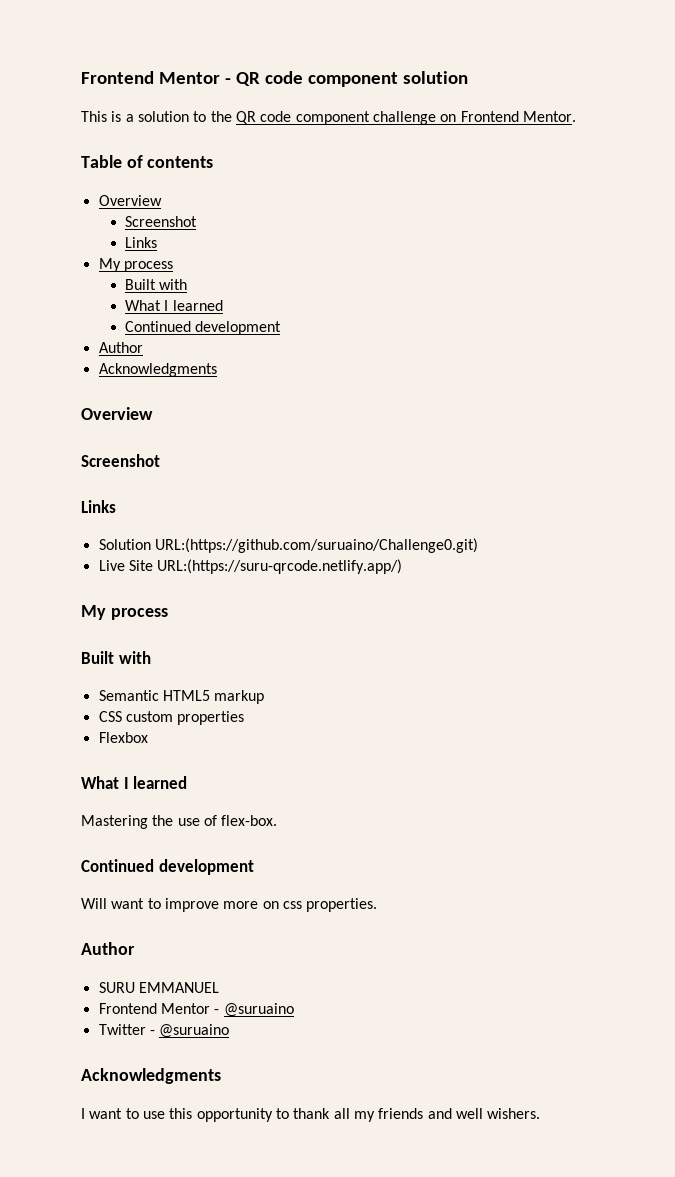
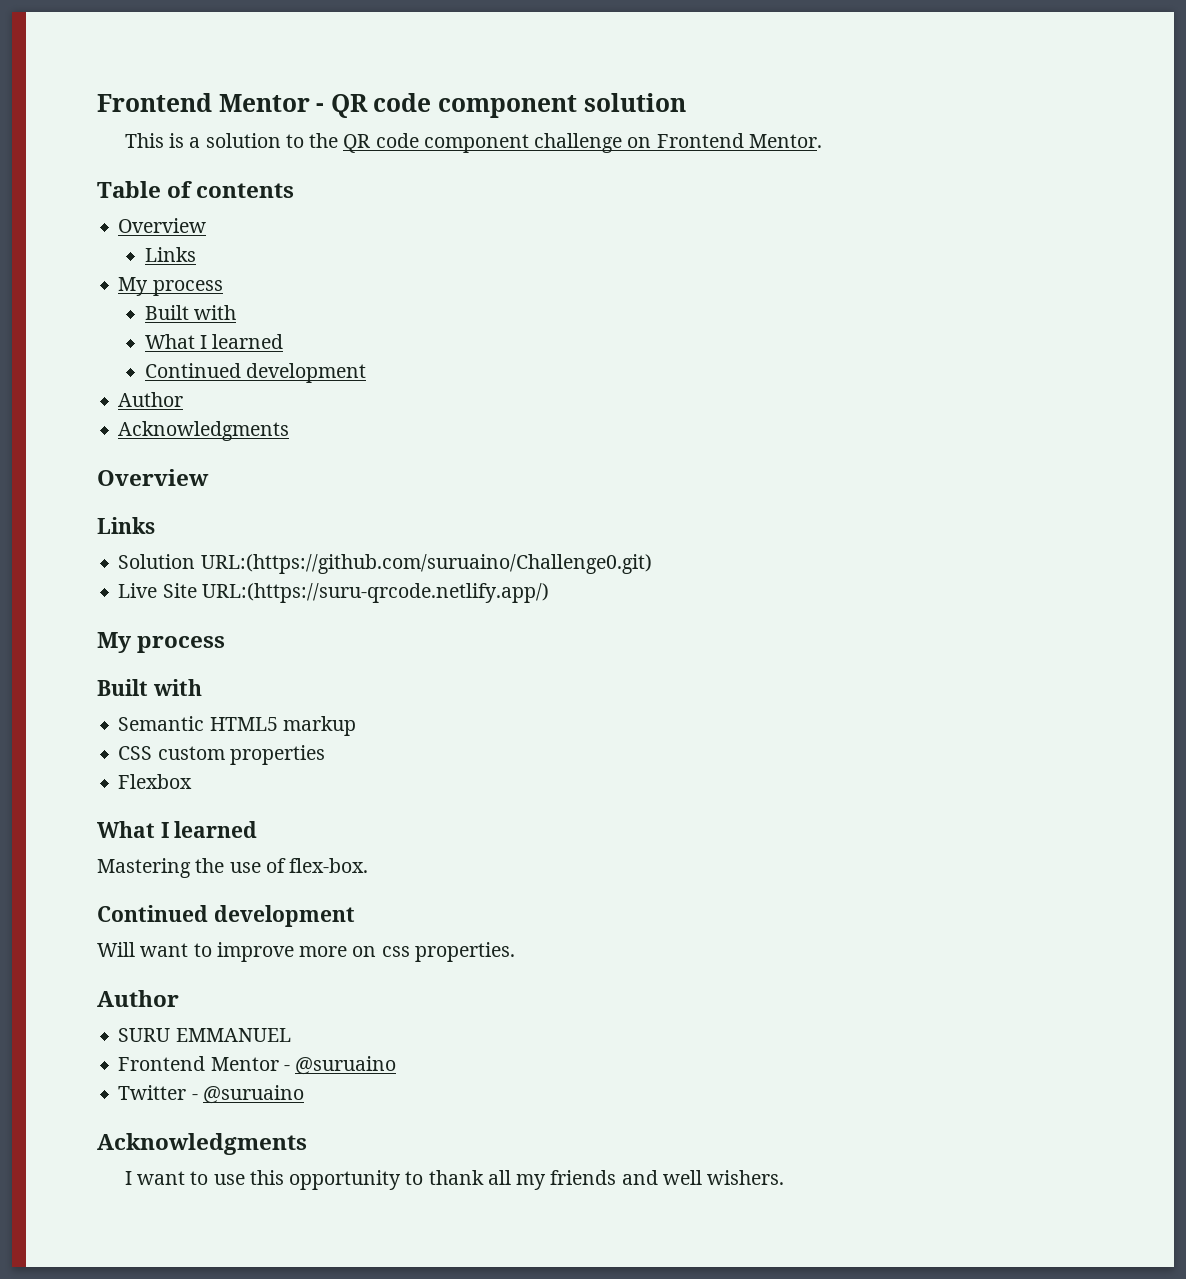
[125,216,198,227] // Screenshot -> (207, 225) none
[81,454,160,467] // Screenshot -> (209, 477) none

